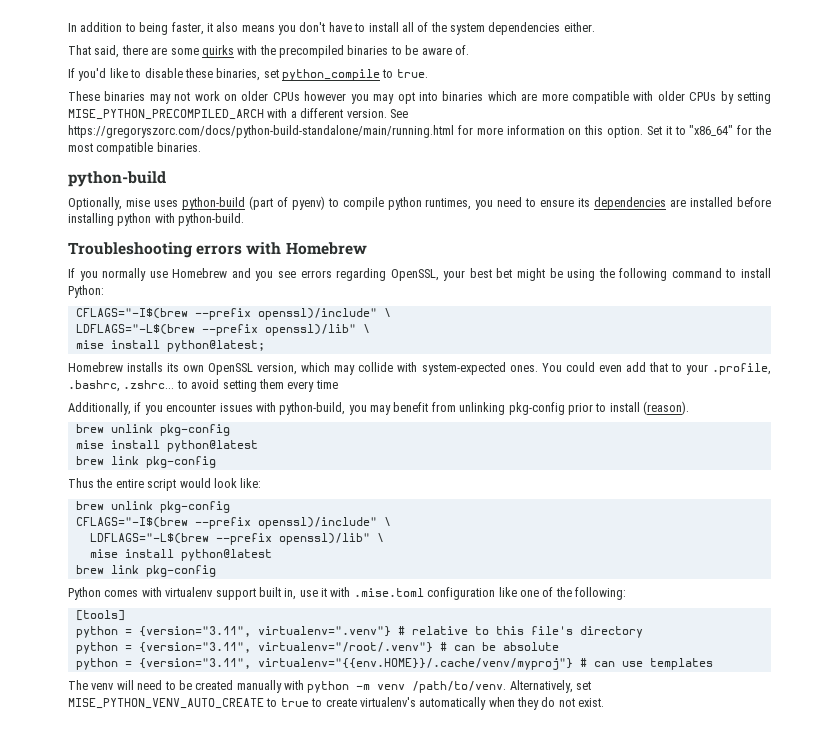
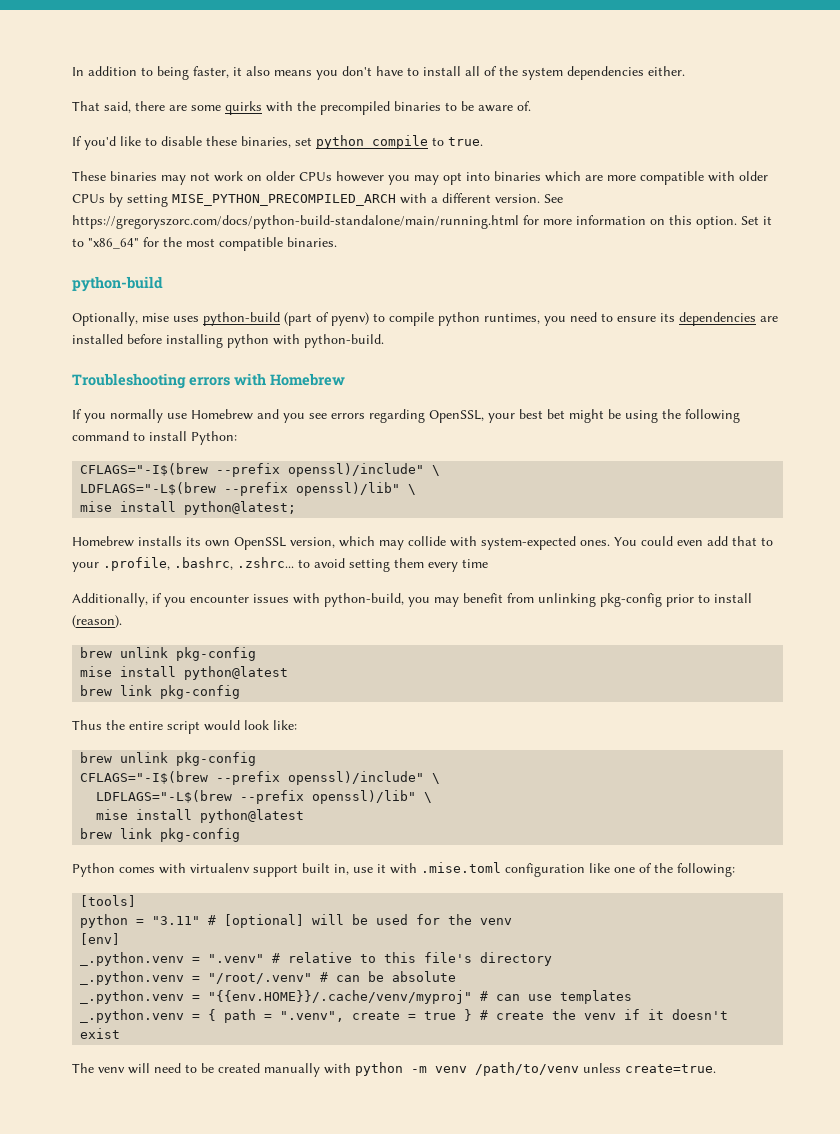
[138,626,391,637] {version="3.11", virtualenv=".venv"} -> [152,914,513,928] [80,933,121,945] [80,952,265,966] "3.11" # [optional] will be used for the venv // [env] // _.python.venv = ".venv"
[75,642,433,654] python = {version="3.11", virtualenv="/root/.venv"} -> [80,971,313,985] _.python.venv = "/root/.venv"
[75,658,573,670] python = {version="3.11", virtualenv="{{env.HOME}}/.cache/venv/myproj"} -> [80,990,473,1004] _.python.venv = "{{env.HOME}}/.cache/venv/myproj"
(713, 664) none -> [80,1009,729,1023] [80,1028,121,1039] // _.python.venv = { path = ".venv", create = true } # create the venv if it doesn't exist
[412,680,592,693] [68,697,605,710] /path/to/venv. Alternatively, set MISE_PYTHON_VENV_AUTO_CREATE to true to create virtualenv's automatically when they do not exist. -> [475,1062,716,1076] /path/to/venv unless create=true.

